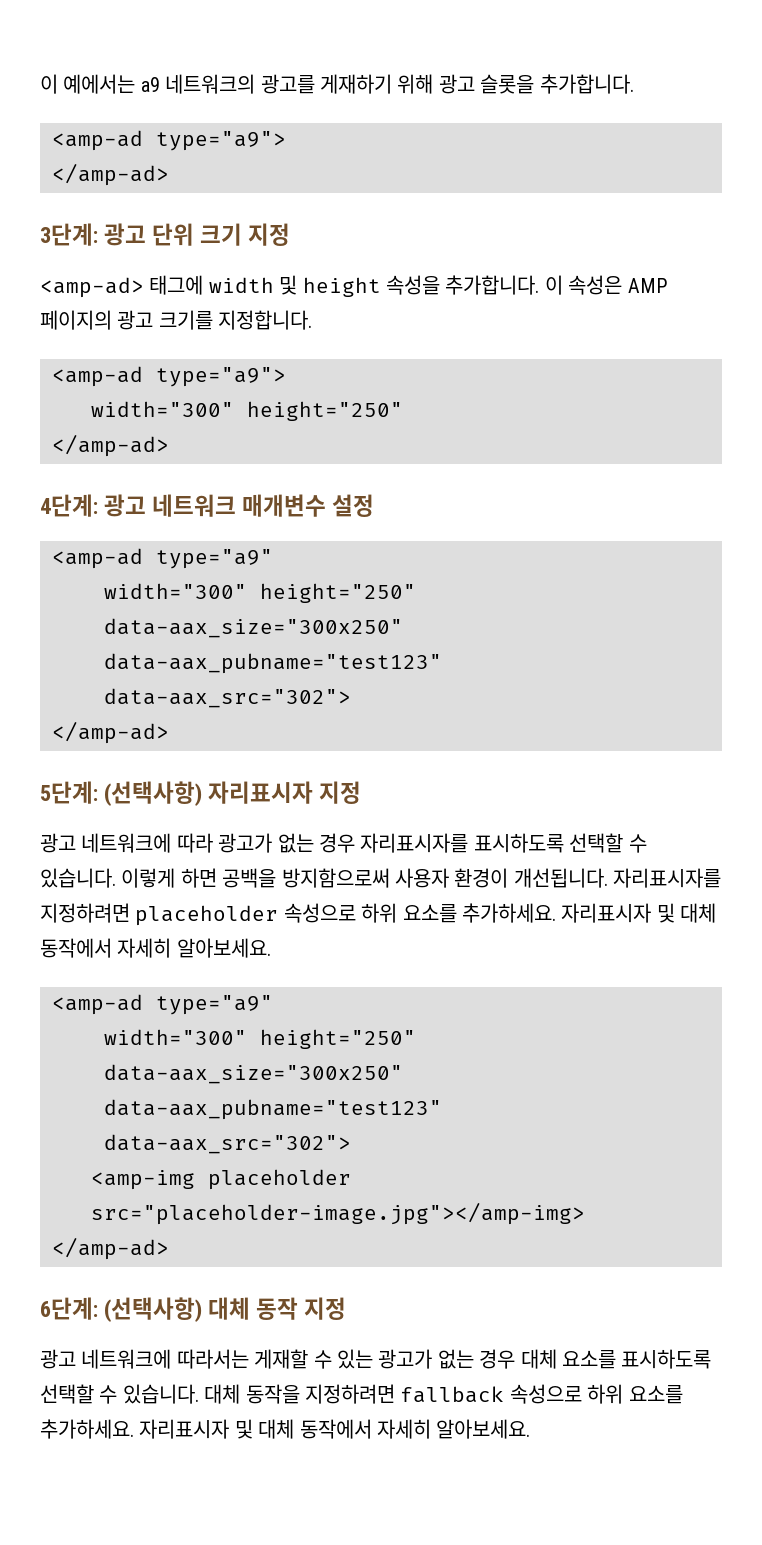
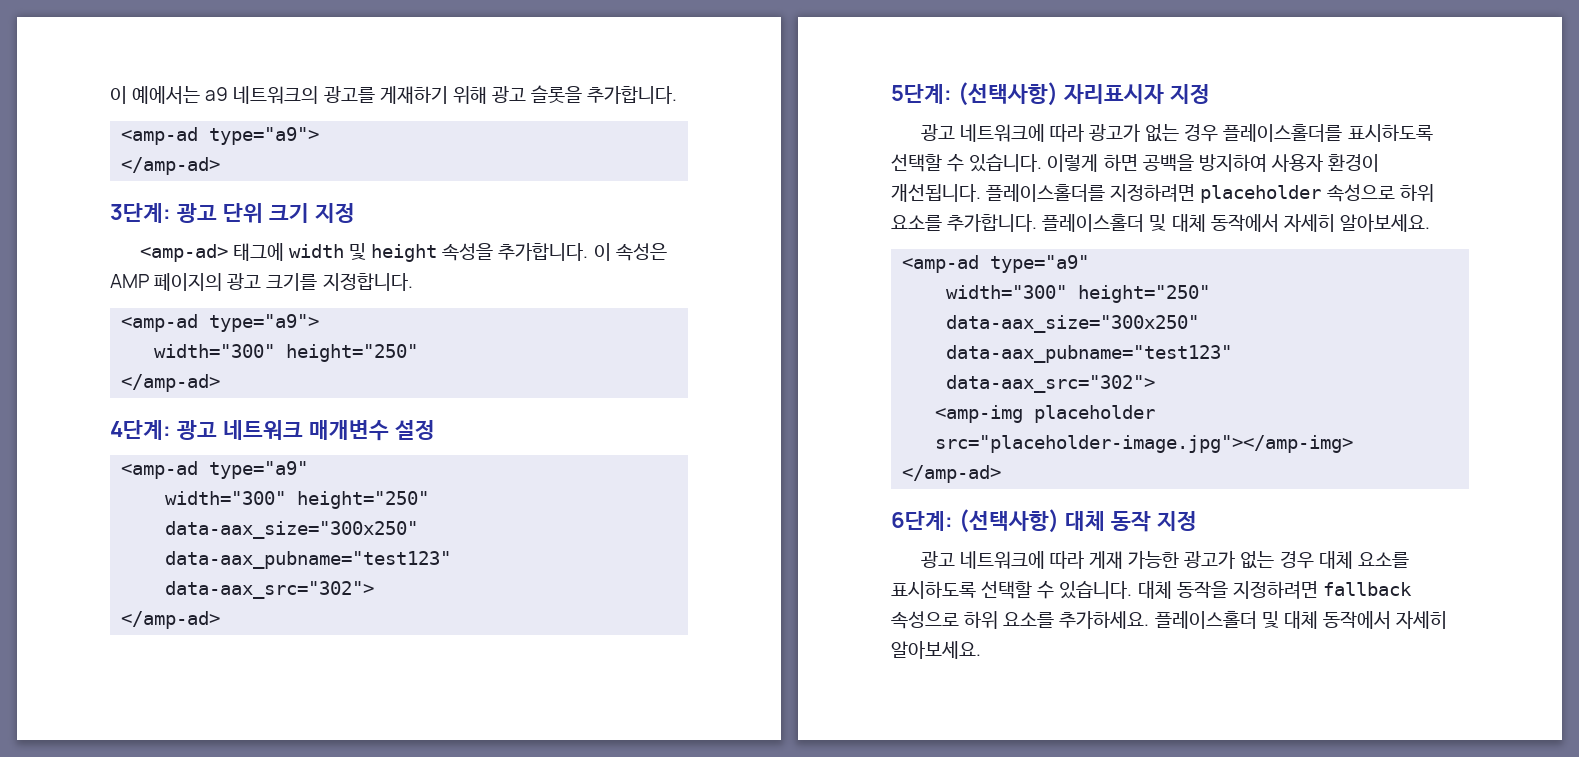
[360,833,469,853] 자리표시자를 -> [1223,124,1343,142] 플레이스홀더를
[281,868,390,888] 방지함으로써 -> [1198,154,1267,172] 방지하여
[613,868,722,888] 자리표시자를 -> [986,184,1106,202] 플레이스홀더를
[461,903,652,923] 추가하세요. 자리표시자 -> [947,214,1145,232] 추가합니다. 플레이스홀더
[176,1349,373,1369] 따라서는 게재할 수 있는 -> [1049,551,1180,569] 따라 게재 가능한
[139,1419,230,1439] 자리표시자 -> [1154,611,1257,629] 플레이스홀더

